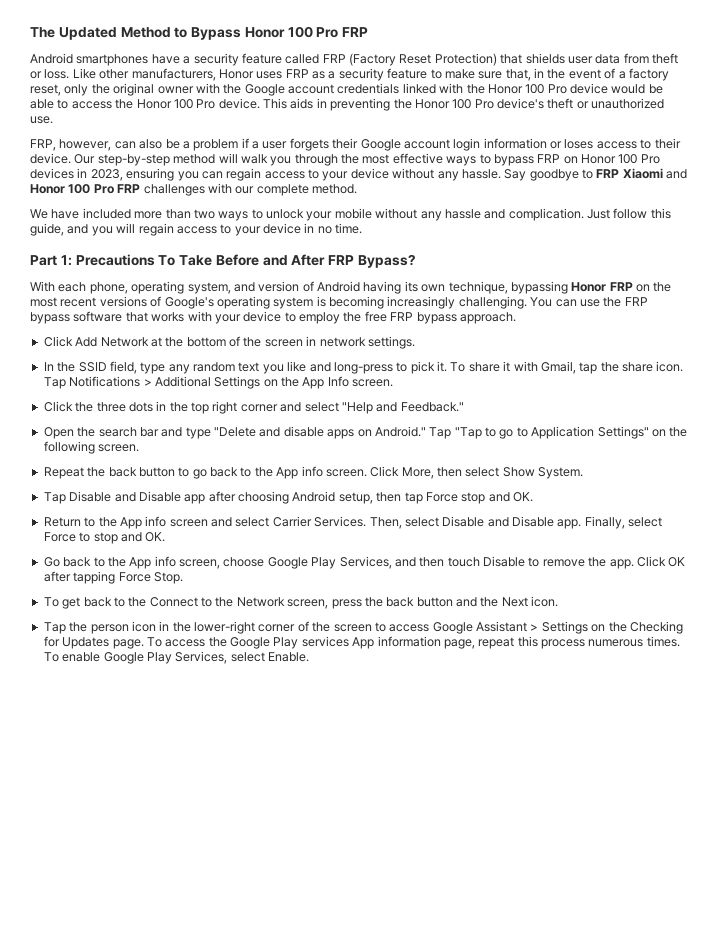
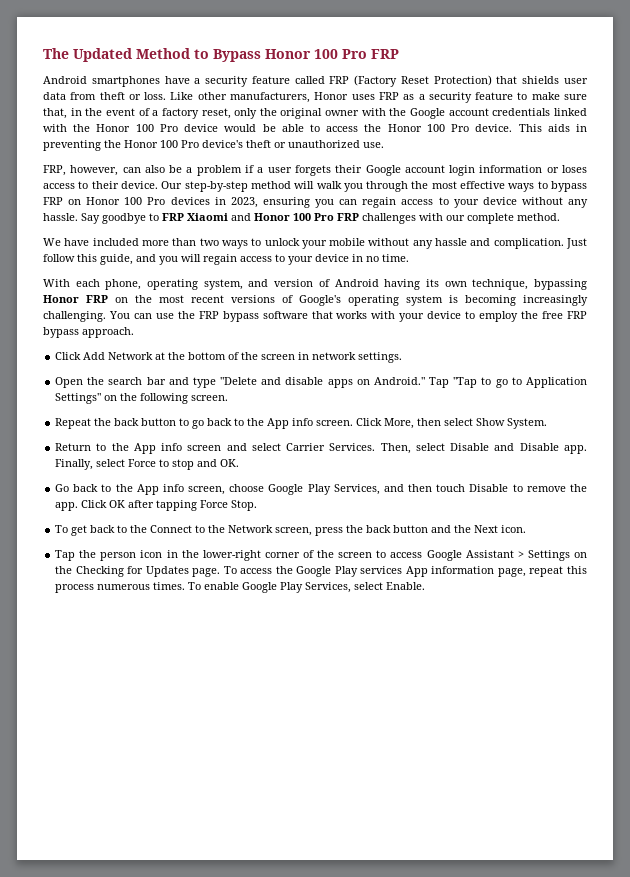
[30,254,417,268] // Part 1: Precautions To Take Before and After FRP Bypass? -> (409, 258) none
[43,361,684,374] [43,376,394,389] [43,401,464,414] // In the SSID field, type any random text you like and long-press to pick it. To share it with Gmail, tap the share icon. Tap Notifications > Additional Settings on the App Info screen. // Click the three dots in the top right corner and select "Help and Feedback." -> (403, 357) none
[43,491,533,504] // Tap Disable and Disable app after choosing Android setup, then tap Force stop and OK. -> (548, 423) none

